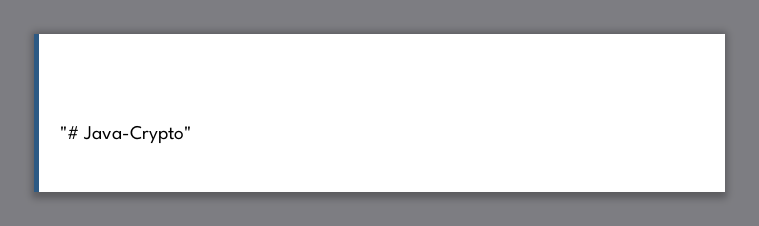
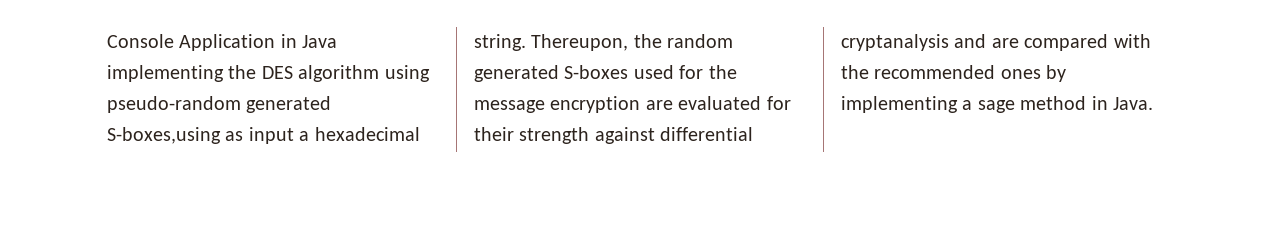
[60,125,192,144] "# Java-Crypto" -> [107,34,338,51] [107,65,430,82] [107,96,332,113] [107,127,420,144] [474,34,734,51] [474,65,737,82] [474,96,791,113] [474,127,754,144] [841,34,1151,51] [841,65,1067,82] [841,96,1153,113] Console Application in Java implementing the DES algorithm using pseudo-random generated S-boxes,using as input a hexadecimal string. Thereupon, the random generated S-boxes used for the message encryption are evaluated for their strength against differential cryptanalysis and are compared with the recommended ones by implementing a sage method in Java.

